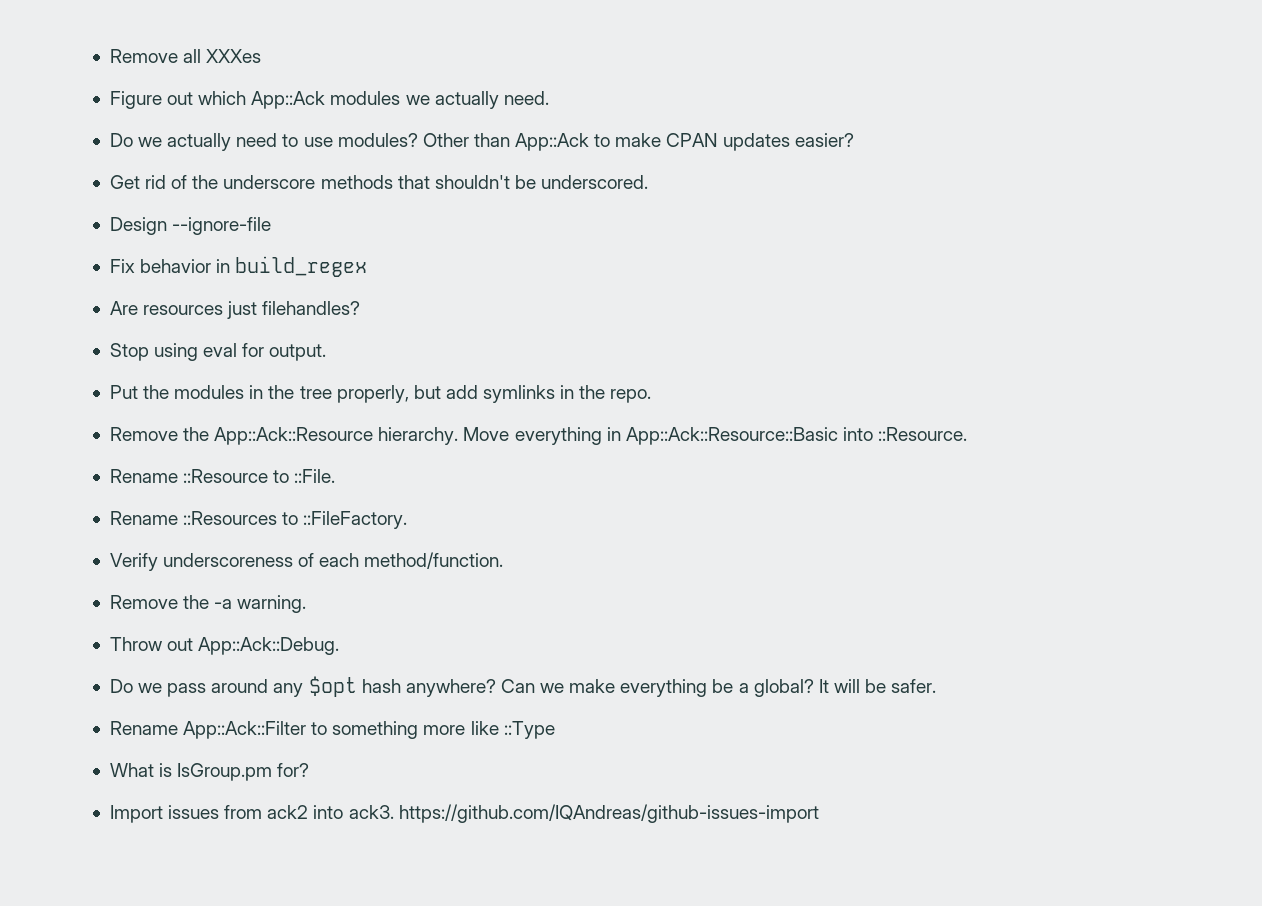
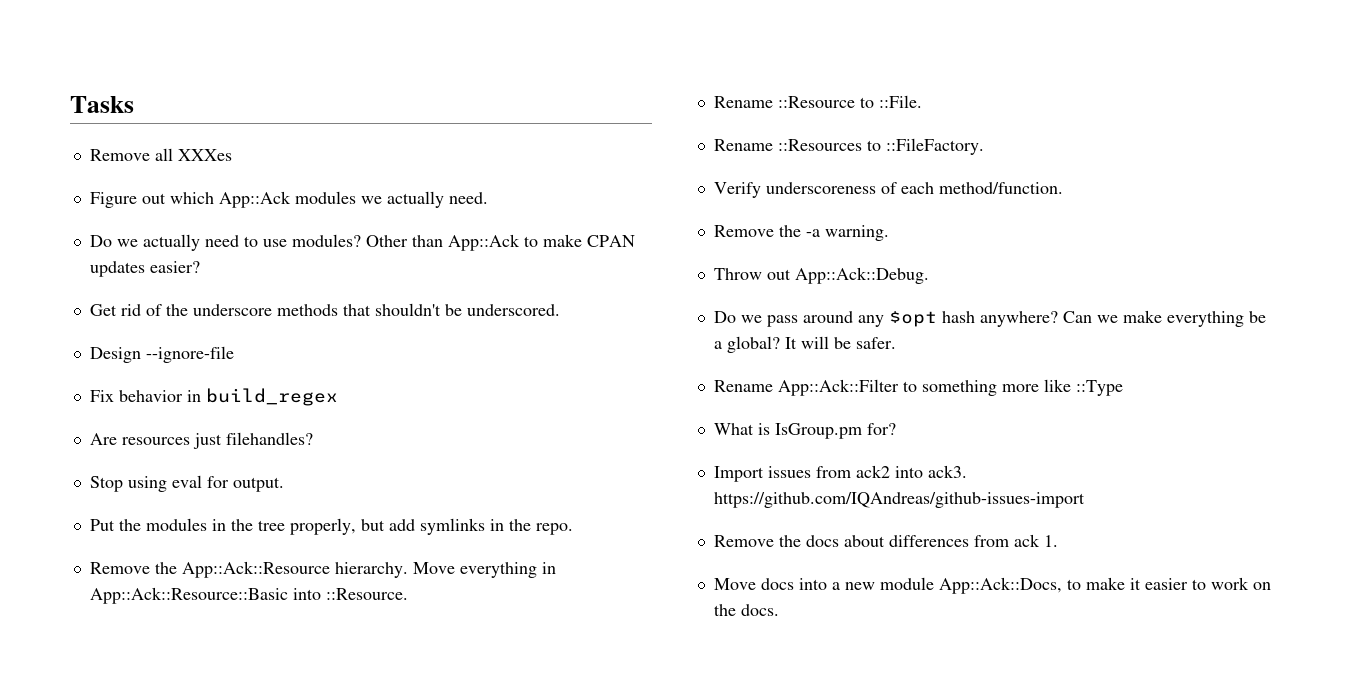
(109, 56) none -> [70,96,134,113] Tasks //
(819, 813) none -> [713,534,1058,547] [713,577,1271,594] [713,604,779,616] // Remove the docs about differences from ack 1. // Move docs into a new module App::Ack::Docs, to make it easier to work on the docs.

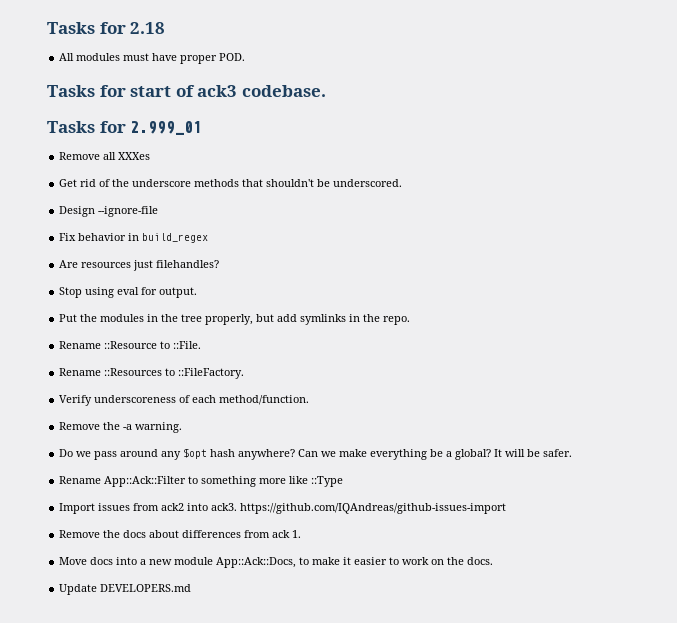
[70,96,134,113] [89,148,232,161] [89,191,488,208] [89,234,635,251] [89,261,200,277] Tasks // Remove all XXXes // Figure out which App::Ack modules we actually need. // Do we actually need to use modules? Other than App::Ack to make CPAN updates easier? -> [47,22,166,34] [59,53,246,64] [47,85,326,97] [47,121,203,135] [59,152,151,160] Tasks for 2.18 // All modules must have proper POD. // Tasks for start of ack3 codebase. // Tasks for 2.999_01 // Remove all XXXes
[89,561,556,578] [89,587,408,604] // Remove the App::Ack::Resource hierarchy. Move everything in App::Ack::Resource::Basic into ::Resource. -> (411, 320) none
[713,267,929,284] // Throw out App::Ack::Debug. -> (183, 427) none
[713,423,896,439] // What is IsGroup.pm for? -> (344, 481) none
(779, 610) none -> [59,584,192,595] // Update DEVELOPERS.md

